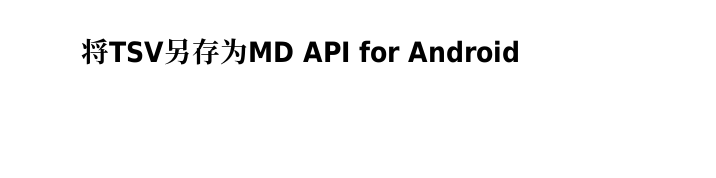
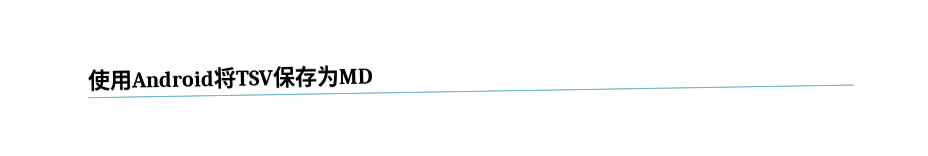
[81,38,520,65] 将TSV另存为MD API for Android -> [87,65,374,92] 使用Android将TSV保存为MD

